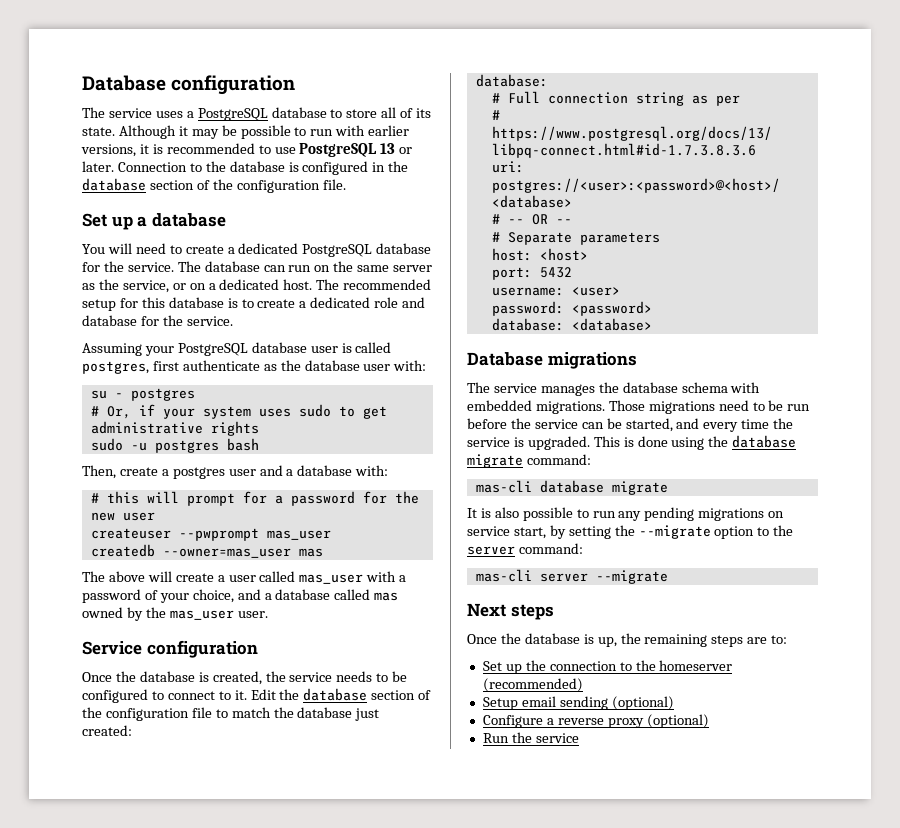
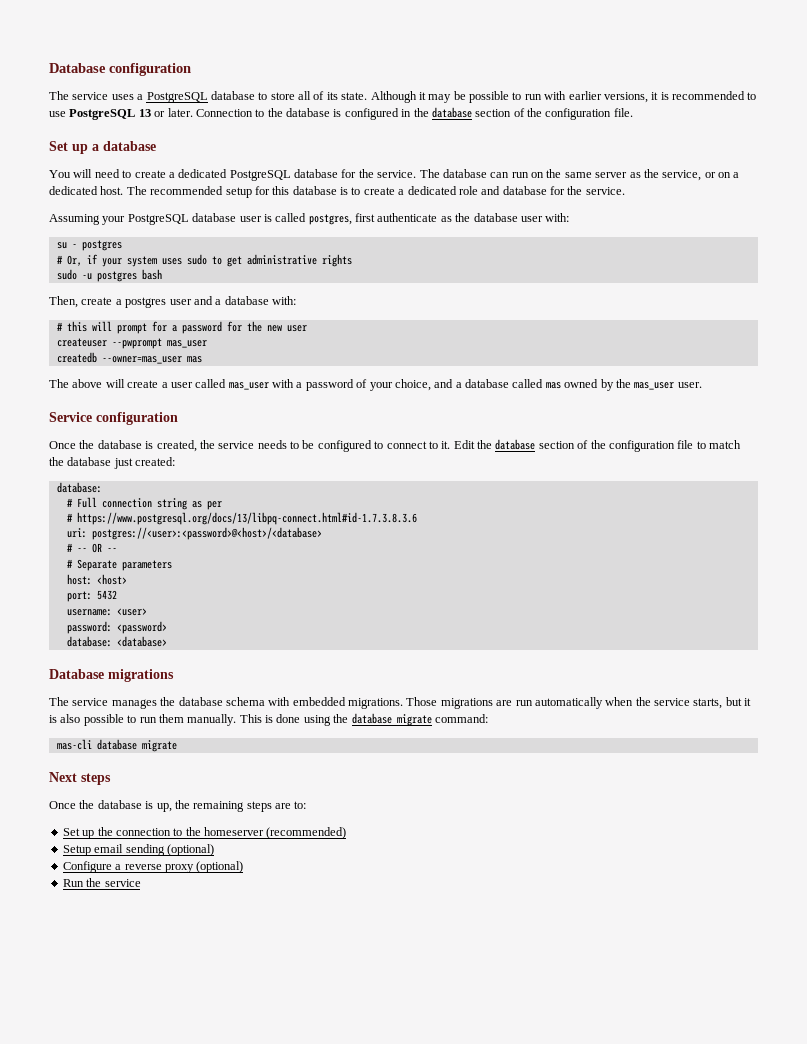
[718,400,811,411] [467,418,794,432] [467,436,590,450] need to be run before the service can be started, and every time the service is upgraded. -> [496,697,752,709] [49,714,237,726] are run automatically when the service starts, but it is also possible to run them manually.
[467,507,785,521] [467,525,794,539] [467,543,583,555] [475,569,668,584] // It is also possible to run any pending migrations on service start, by setting the --migrate option to the server command: // mas-cli server --migrate -> (177, 746) none

